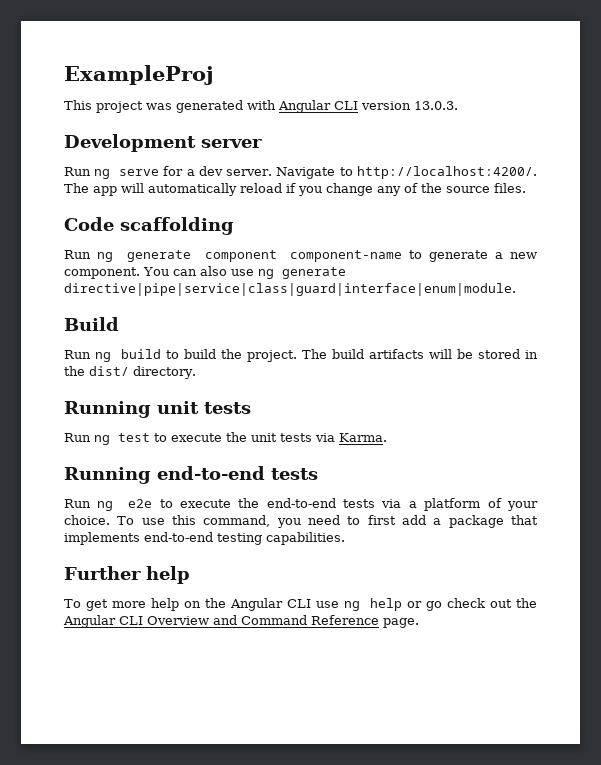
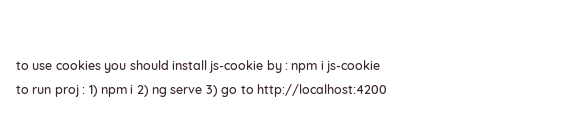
[64,65,214,85] [64,100,458,113] [64,134,262,152] [64,166,537,179] [64,183,526,196] [64,217,234,235] [64,250,538,262] [64,266,346,279] [64,283,516,296] [64,317,119,331] [64,349,538,362] [64,366,196,379] [64,401,251,418] [64,432,387,445] [64,466,318,484] [64,498,538,511] [64,515,539,528] [64,532,345,545] [64,566,190,584] [64,598,537,611] [63,615,419,628] ExampleProj // This project was generated with Angular CLI version 13.0.3. // Development server // Run ng serve for a dev server. Navigate to http://localhost:4200/. The app will automatically reload if you change any of the source files. // Code scaffolding // Run ng generate component component-name to generate a new component. You can also use ng generate directive|pipe|service|class|guard|interface|enum|module. // Build // Run ng build to build the project. The build artifacts will be stored in the dist/ directory. // Running unit tests // Run ng test to execute the unit tests via Karma. // Running end-to-end tests // Run ng e2e to execute the end-to-end tests via a platform of your choice. To use this command, you need to first add a package that implements end-to-end testing capabilities. // Further help // To get more help on the Angular CLI use ng help or go check out the Angular CLI Overview and Command Reference page. -> [16,60,381,73] [16,84,387,97] to use cookies you should install js-cookie by : npm i js-cookie // to run proj : 1) npm i 2) ng serve 3) go to http://localhost:4200

